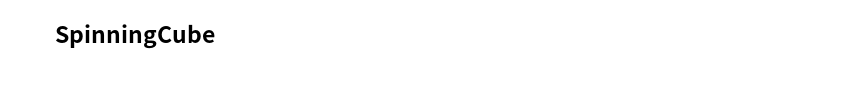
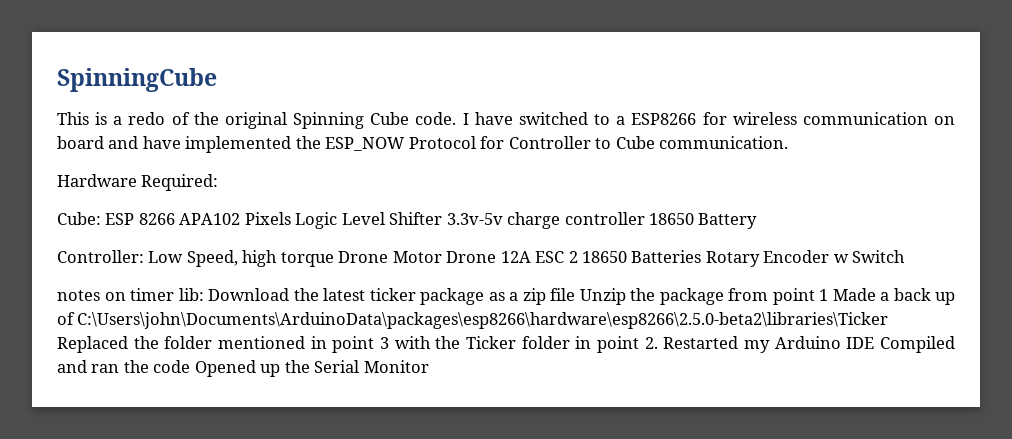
(215, 36) none -> [57,112,955,129] [57,136,789,153] [57,174,219,191] [57,212,758,229] [57,250,906,267] [57,288,955,305] [57,312,889,329] [57,336,955,353] [57,360,429,377] // This is a redo of the original Spinning Cube code. I have switched to a ESP8266 for wireless communication on board and have implemented the ESP_NOW Protocol for Controller to Cube communication. // Hardware Required: // Cube: ESP 8266 APA102 Pixels Logic Level Shifter 3.3v-5v charge controller 18650 Battery // Controller: Low Speed, high torque Drone Motor Drone 12A ESC 2 18650 Batteries Rotary Encoder w Switch // notes on timer lib: Download the latest ticker package as a zip file Unzip the package from point 1 Made a back up of C:\Users\john\Documents\ArduinoData\packages\esp8266\hardware\esp8266\2.5.0-beta2\libraries\Ticker Replaced the folder mentioned in point 3 with the Ticker folder in point 2. Restarted my Arduino IDE Compiled and ran the code Opened up the Serial Monitor

